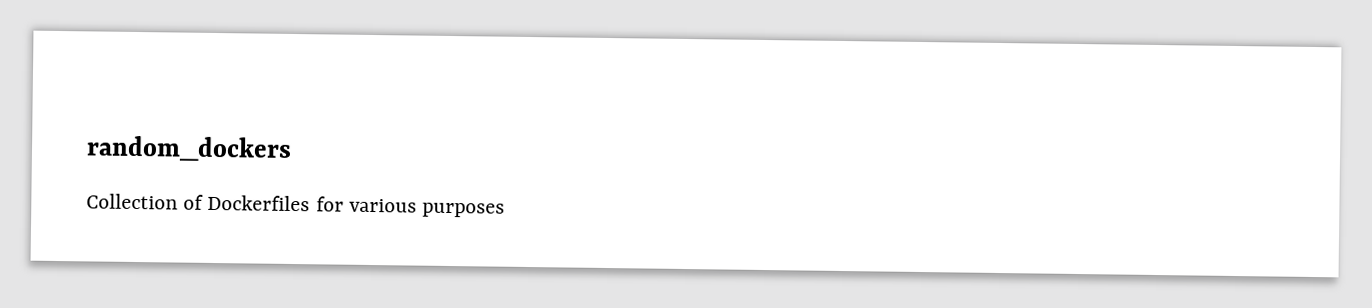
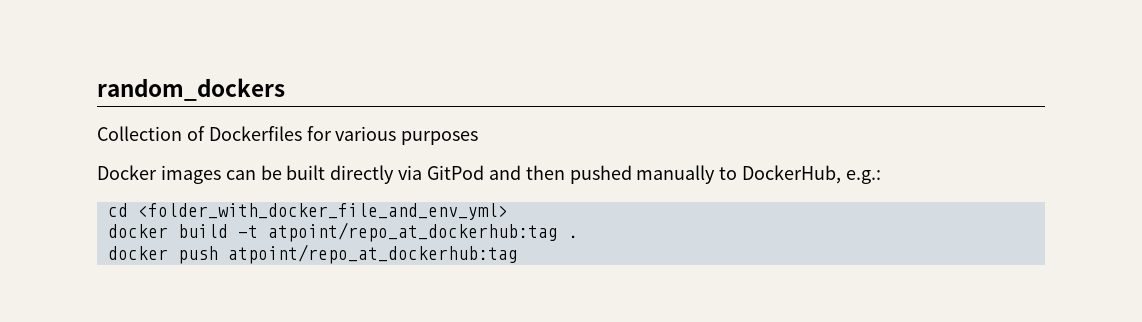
(506, 210) none -> [97,165,882,184] [107,203,508,220] [107,222,578,242] [107,244,518,264] // Docker images can be built directly via GitPod and then pushed manually to DockerHub, e.g.: // cd <folder_with_docker_file_and_env_yml> // docker build -t atpoint/repo_at_dockerhub:tag . // docker push atpoint/repo_at_dockerhub:tag

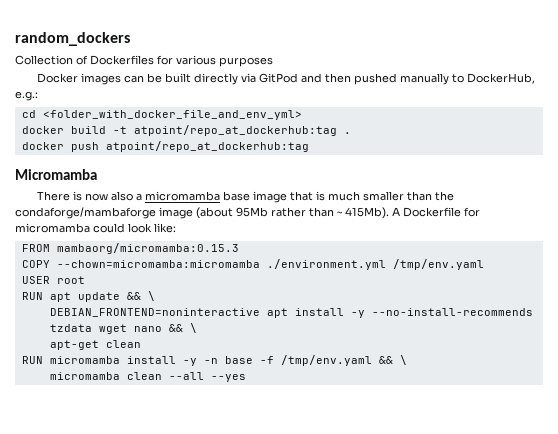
(518, 254) none -> [15,169,97,180] [37,191,455,203] [15,207,480,219] [15,223,176,233] [21,243,239,254] [21,259,484,270] [21,276,85,284] [21,291,155,302] [49,308,533,318] [49,323,197,334] [49,340,141,350] [21,355,407,366] [49,372,246,382] // Micromamba // There is now also a micromamba base image that is much smaller than the condaforge/mambaforge image (about 95Mb rather than ~ 415Mb). A Dockerfile for micromamba could look like: // FROM mambaorg/micromamba:0.15.3 // COPY --chown=micromamba:micromamba ./environment.yml /tmp/env.yaml // USER root // RUN apt update && \ // DEBIAN_FRONTEND=noninteractive apt install -y --no-install-recommends tzdata wget nano && \ // apt-get clean // RUN micromamba install -y -n base -f /tmp/env.yaml && \ // micromamba clean --all --yes

